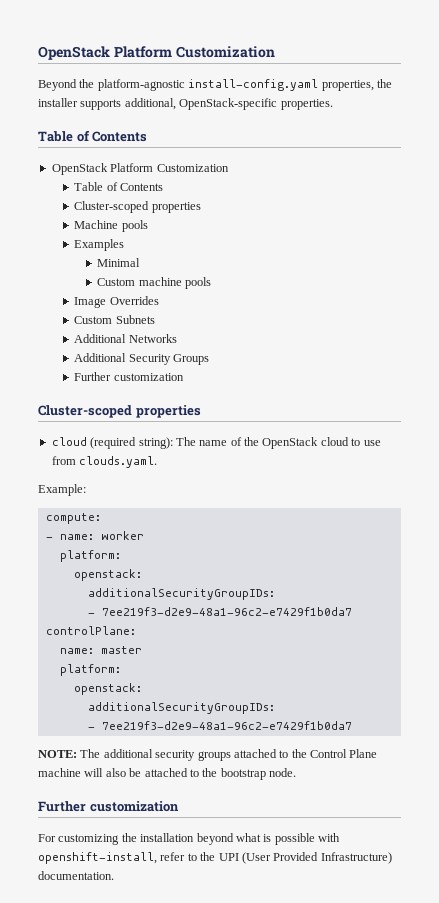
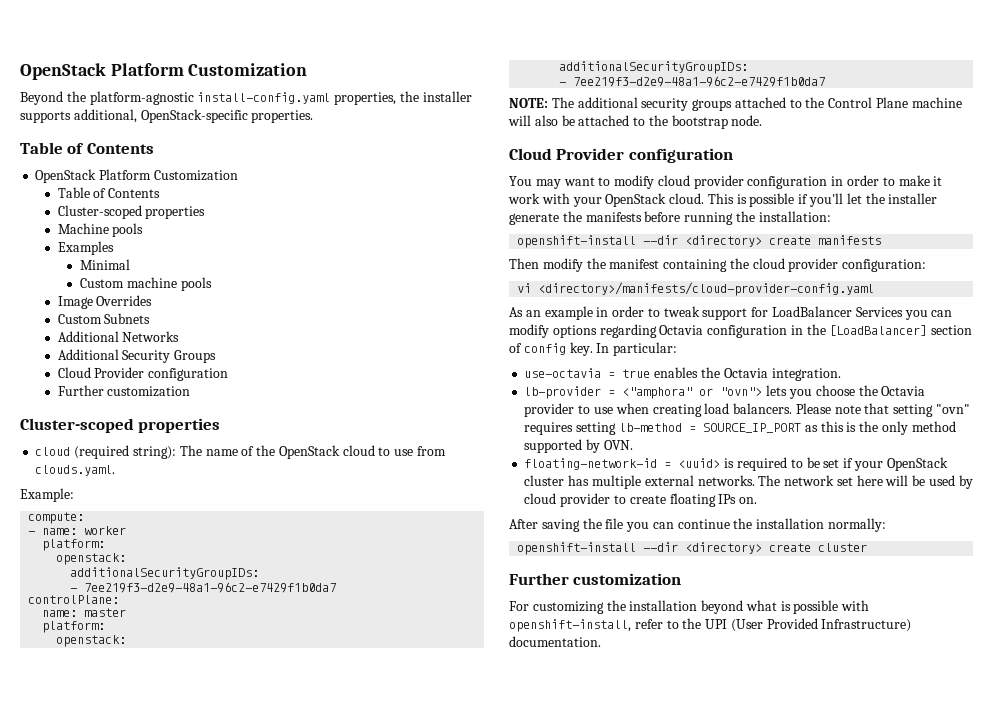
(210, 359) none -> [57,367,229,381] // Cloud Provider configuration
(296, 772) none -> [509,148,733,163] [509,175,943,189] [508,193,938,207] [509,211,831,225] [517,235,882,248] [509,258,927,272] [517,282,875,296] [509,306,953,320] [509,324,973,338] [509,342,678,356] [524,367,841,381] [524,385,926,399] [524,403,970,417] [524,421,956,435] [524,439,633,453] [524,457,948,471] [524,475,973,489] [524,493,758,507] [509,518,887,532] [517,542,868,555] // Cloud Provider configuration // You may want to modify cloud provider configuration in order to make it work with your OpenStack cloud. This is possible if you'll let the installer generate the manifests before running the installation: // openshift-install --dir <directory> create manifests // Then modify the manifest containing the cloud provider configuration: // vi <directory>/manifests/cloud-provider-config.yaml // As an example in order to tweak support for LoadBalancer Services you can modify options regarding Octavia configuration in the [LoadBalancer] section of config key. In particular: // use-octavia = true enables the Octavia integration. // lb-provider = <"amphora" or "ovn"> lets you choose the Octavia provider to use when creating load balancers. Please note that setting "ovn" requires setting lb-method = SOURCE_IP_PORT as this is the only method supported by OVN. // floating-network-id = <uuid> is required to be set if your OpenStack cluster has multiple external networks. The network set here will be used by cloud provider to create floating IPs on. // After saving the file you can continue the installation normally: // openshift-install --dir <directory> create cluster

